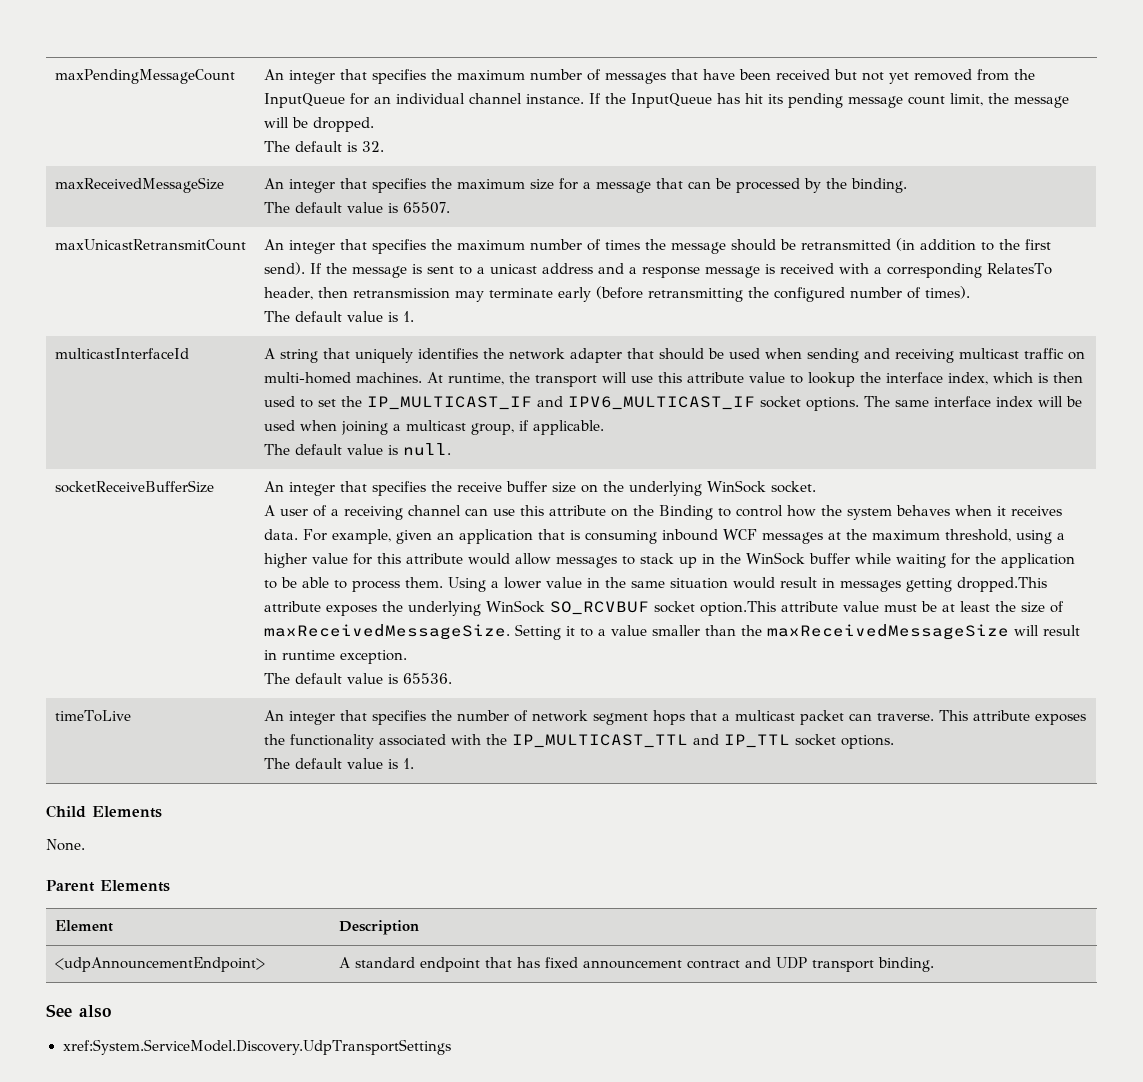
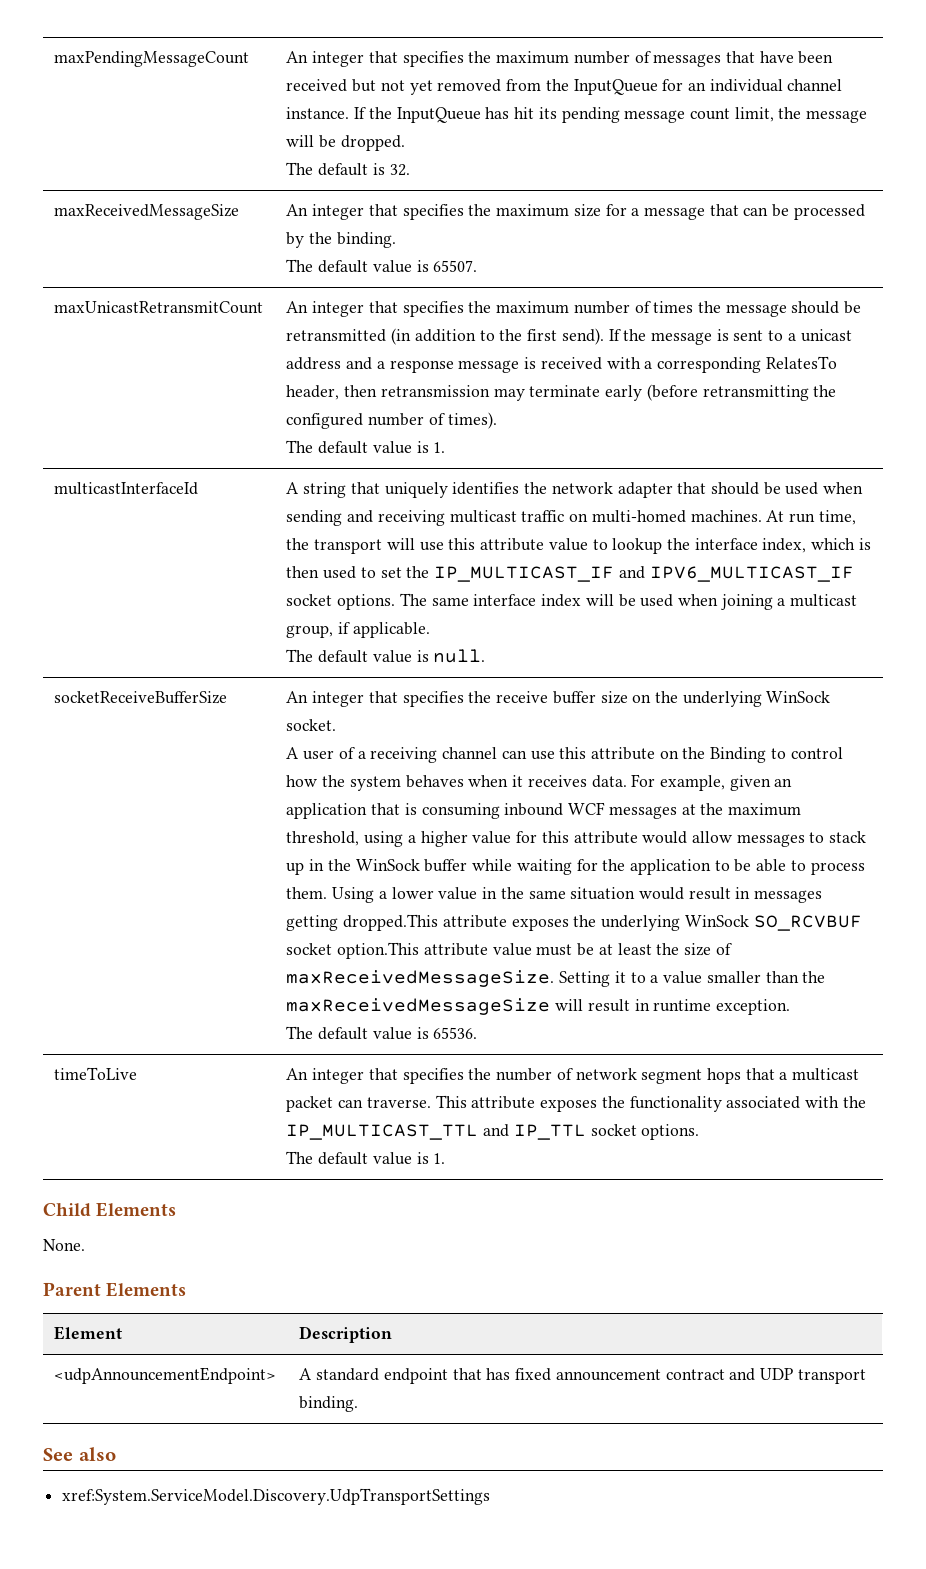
[447,373,504,385] runtime, -> [788,510,856,525] run time,

